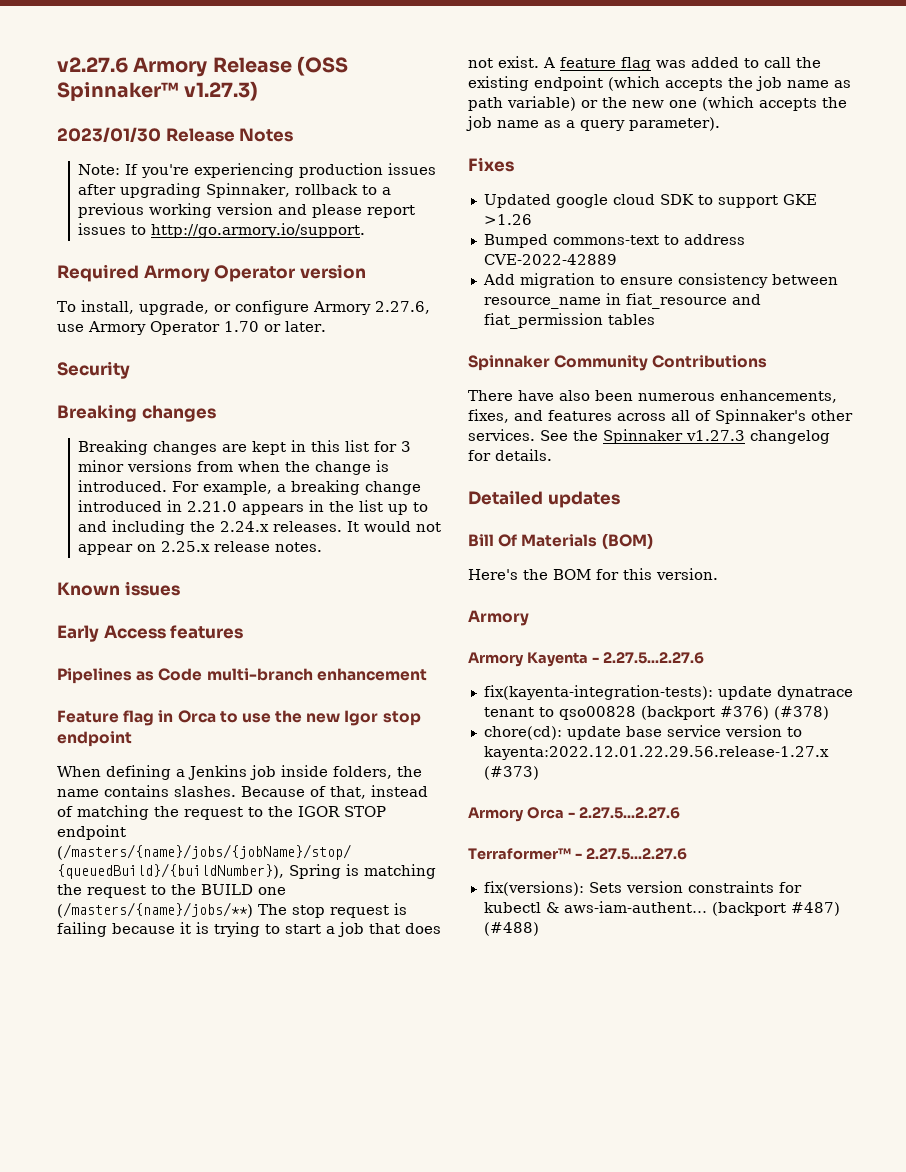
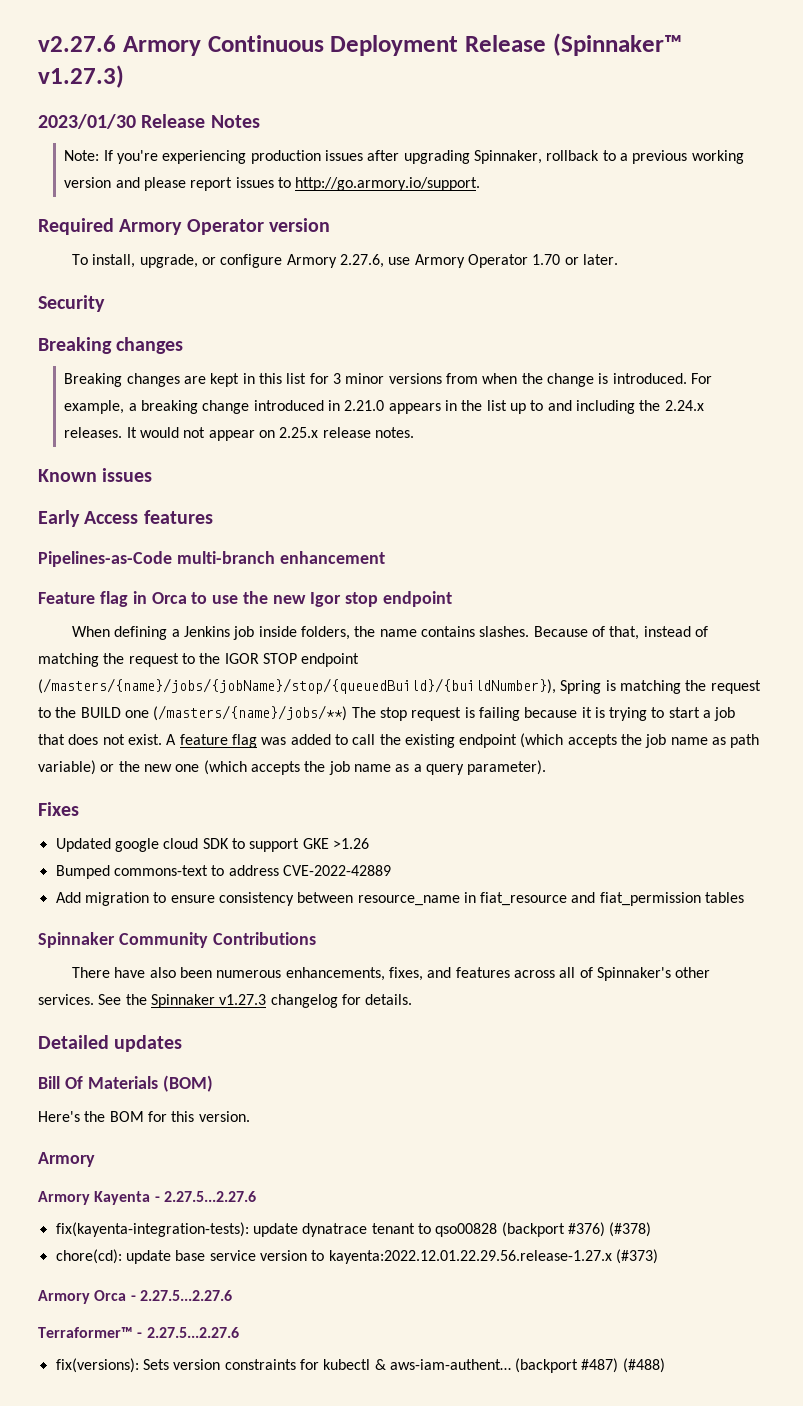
[212,56,348,76] [57,82,179,101] Release (OSS Spinnaker™ -> [207,33,682,56] Continuous Deployment Release (Spinnaker™
[57,668,203,684] Pipelines as Code -> [38,551,172,567] Pipelines-as-Code

